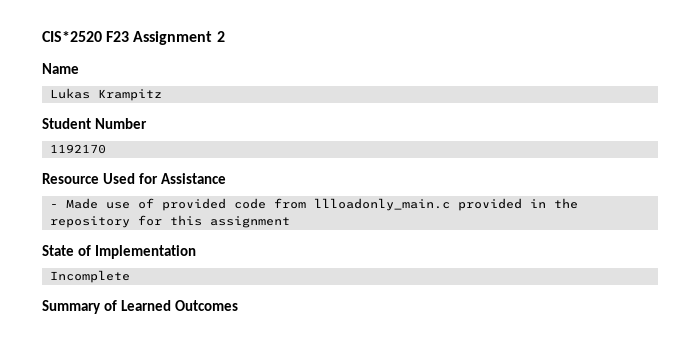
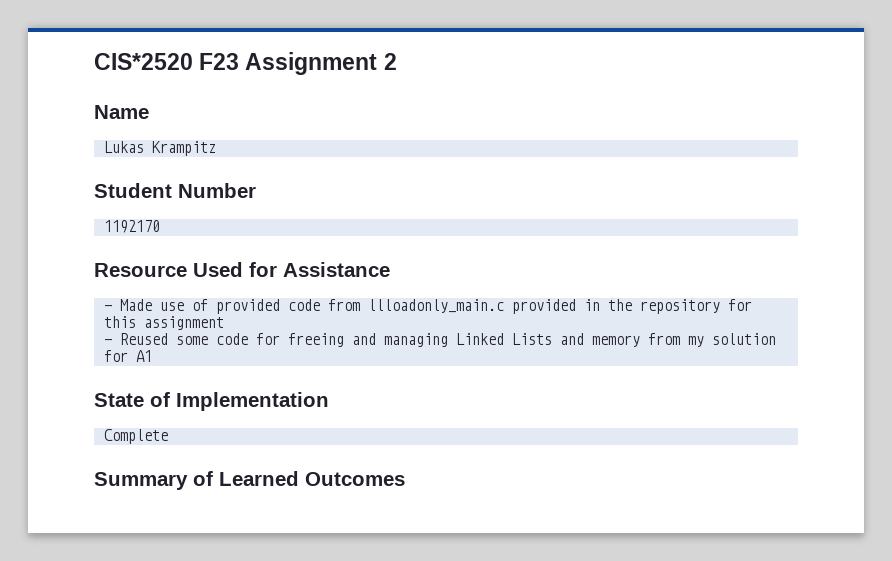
(290, 222) none -> [103,333,776,347] [103,350,152,362] // - Reused some code for freeing and managing Linked Lists and memory from my solution for A1
[49,270,130,283] Incomplete -> [103,429,168,444] Complete

